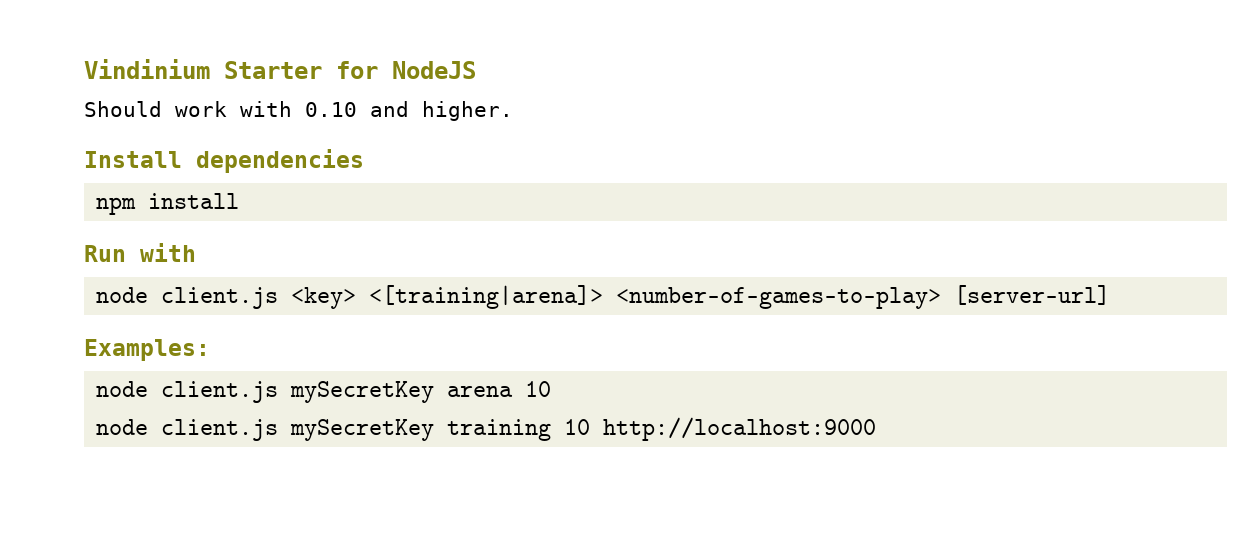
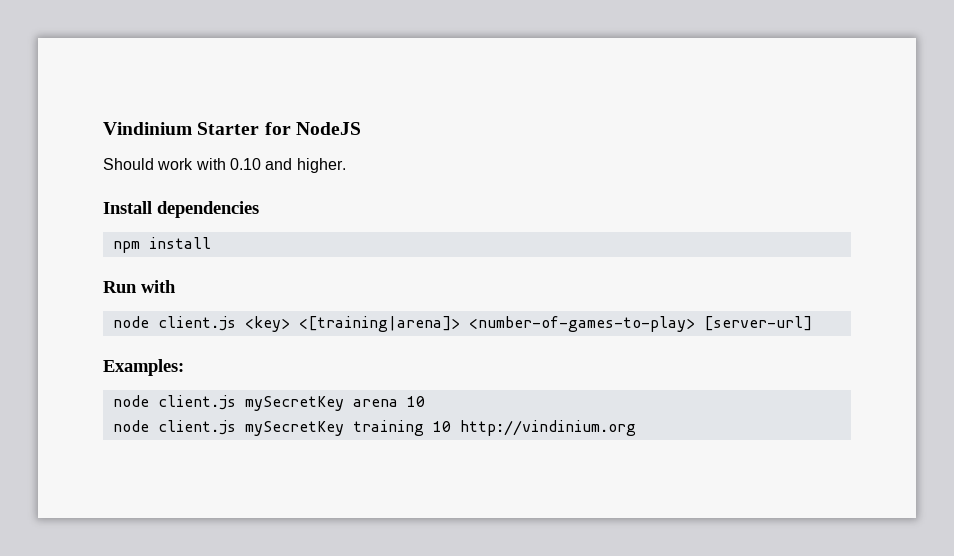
[603,417,877,441] http://localhost:9000 -> [459,420,636,436] http://vindinium.org

